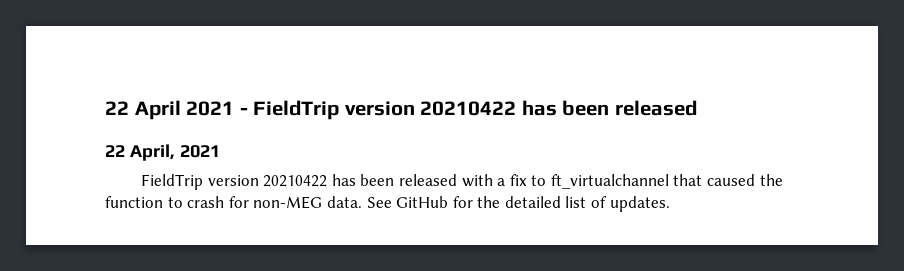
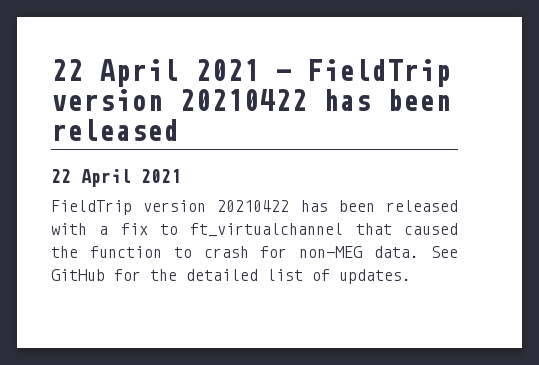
[129,144,175,161] April, -> [81,169,131,187] April

